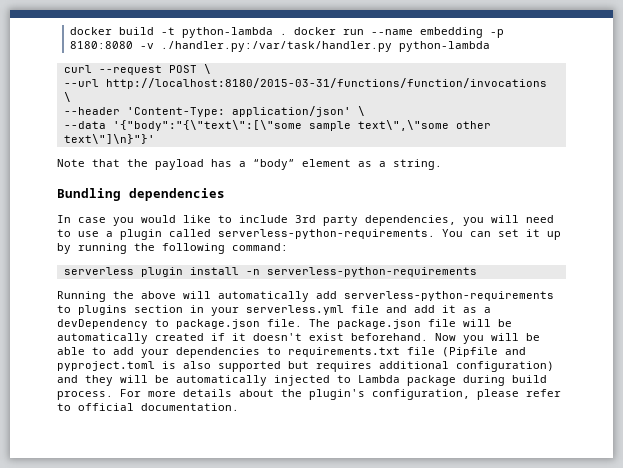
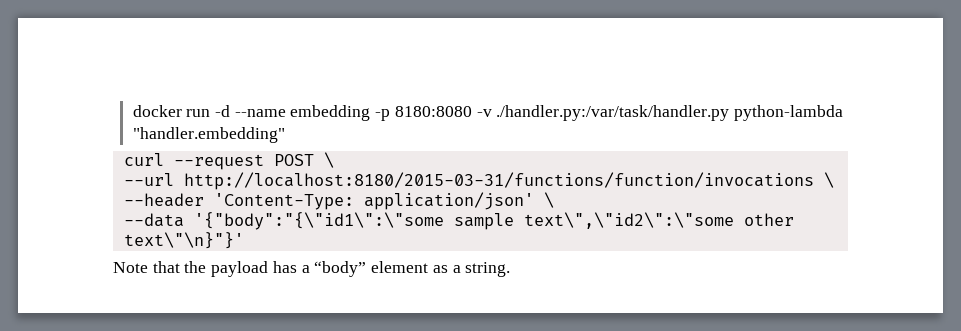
[69,27,364,38] docker build -t python-lambda . docker run -> [132,105,230,117] docker run -d
(490, 46) none -> [132,127,285,143] "handler.embedding"
[112,120,491,131] [63,134,155,144] '{"body":"{\"text\":[\"some sample text\",\"some other text\"]\n}"}' -> [193,212,794,230] [123,232,244,249] '{"body":"{\"id1\":\"some sample text\",\"id2\":\"some other text\"\n}"}'
[57,188,225,201] [57,215,554,226] [57,229,561,240] [57,243,288,254] [63,267,477,277] [57,291,554,302] [57,305,491,316] [57,319,512,329] [57,333,540,344] [57,347,526,358] [57,361,554,372] [57,375,547,386] [57,389,561,400] [57,403,239,411] // Bundling dependencies // In case you would like to include 3rd party dependencies, you will need to use a plugin called serverless-python-requirements. You can set it up by running the following command: // serverless plugin install -n serverless-python-requirements // Running the above will automatically add serverless-python-requirements to plugins section in your serverless.yml file and add it as a devDependency to package.json file. The package.json file will be automatically created if it doesn't exist beforehand. Now you will be able to add your dependencies to requirements.txt file (Pipfile and pyproject.toml is also supported but requires additional configuration) and they will be automatically injected to Lambda package during build process. For more details about the plugin's configuration, please refer to official documentation. -> (511, 269) none

